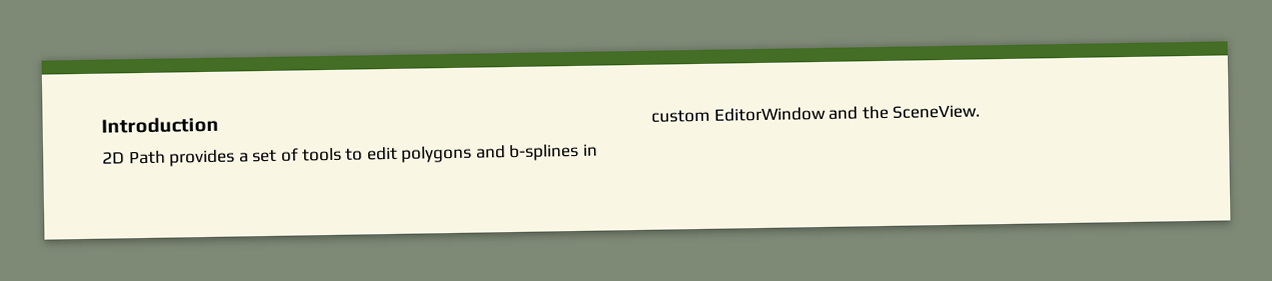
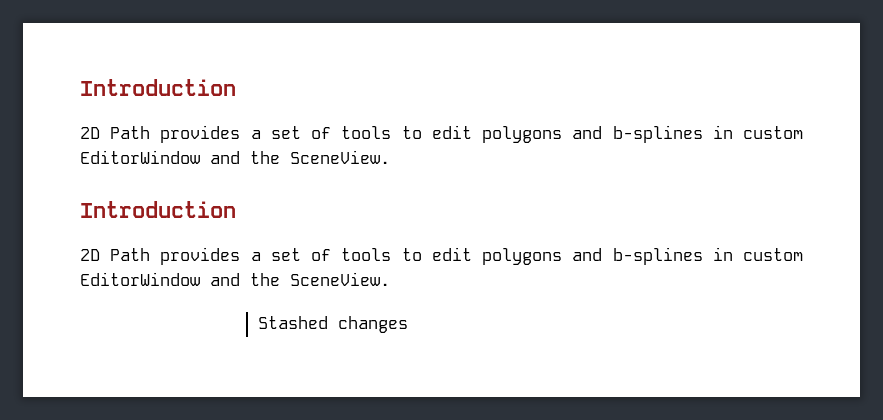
(981, 111) none -> [80,201,236,218] [80,247,804,265] [80,272,390,286] [257,316,408,333] // Introduction // 2D Path provides a set of tools to edit polygons and b-splines in custom EditorWindow and the SceneView. // Stashed changes

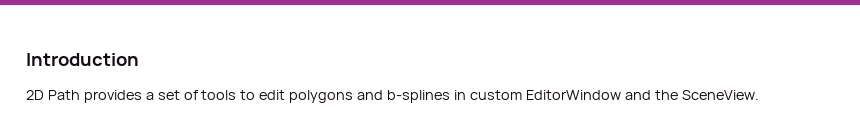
[80,201,236,218] [80,247,804,265] [80,272,390,286] [257,316,408,333] // Introduction // 2D Path provides a set of tools to edit polygons and b-splines in custom EditorWindow and the SceneView. // Stashed changes -> (759, 95) none

